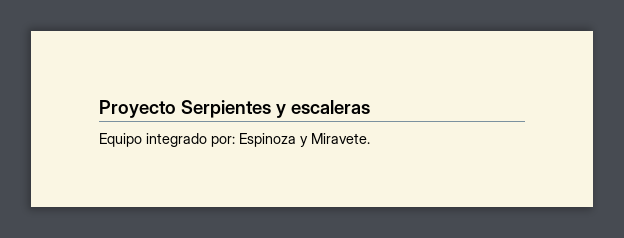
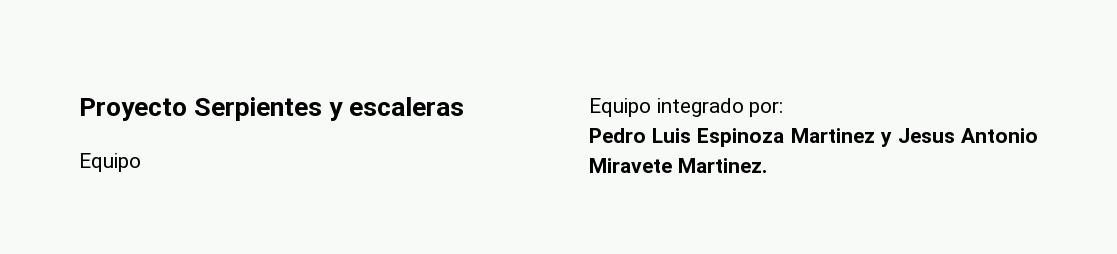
(142, 140) none -> [589,98,651,117] // Equipo
[239,133,370,147] Espinoza y Miravete. -> [589,128,1038,147] [589,158,767,173] // Pedro Luis Espinoza Martinez y Jesus Antonio Miravete Martinez.

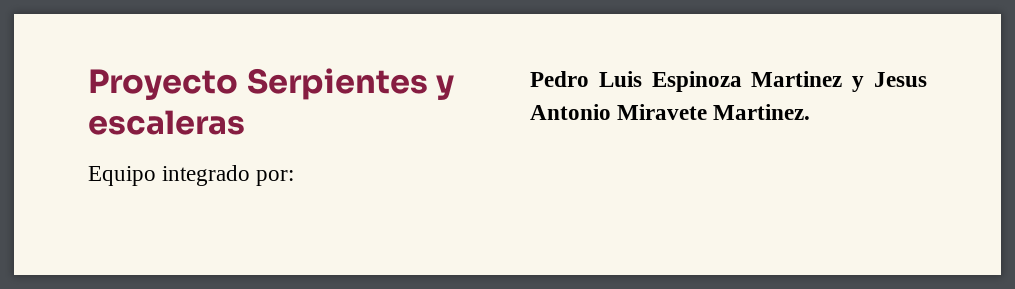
[589,98,651,117] // Equipo -> (156, 176) none

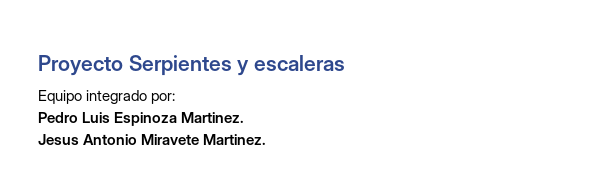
[751,71,865,92] Martinez y -> [181,112,245,123] Martinez. //

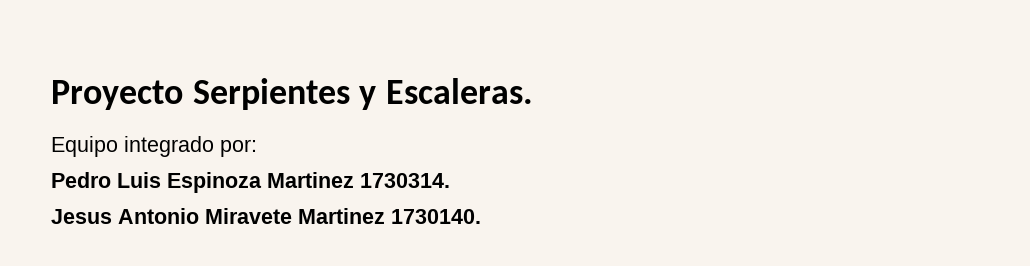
[254,55,346,71] escaleras -> [385,78,533,104] Escaleras.
[181,112,245,123] Martinez. -> [267,172,450,188] Martinez 1730314.
[203,134,267,145] Martinez. -> [298,208,481,224] Martinez 1730140.

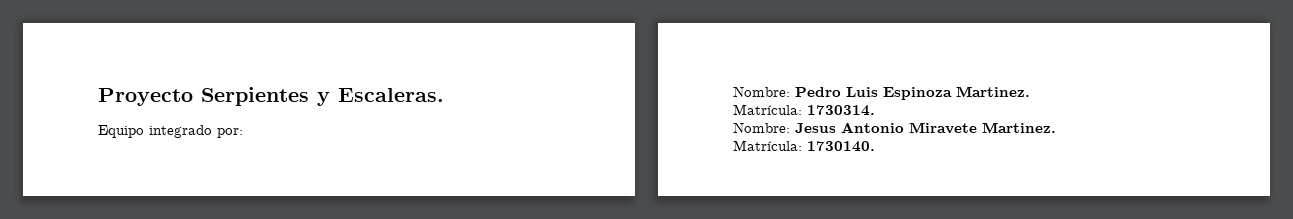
(257, 148) none -> [733,86,790,97] Nombre:
[267,172,354,188] Martinez -> [956,86,1030,97] [733,104,802,115] Martinez. // Matrícula:
(450, 180) none -> [733,122,790,133] Nombre:
[298,208,385,224] Martinez -> [982,122,1056,133] [733,140,802,151] Martinez. // Matrícula:

